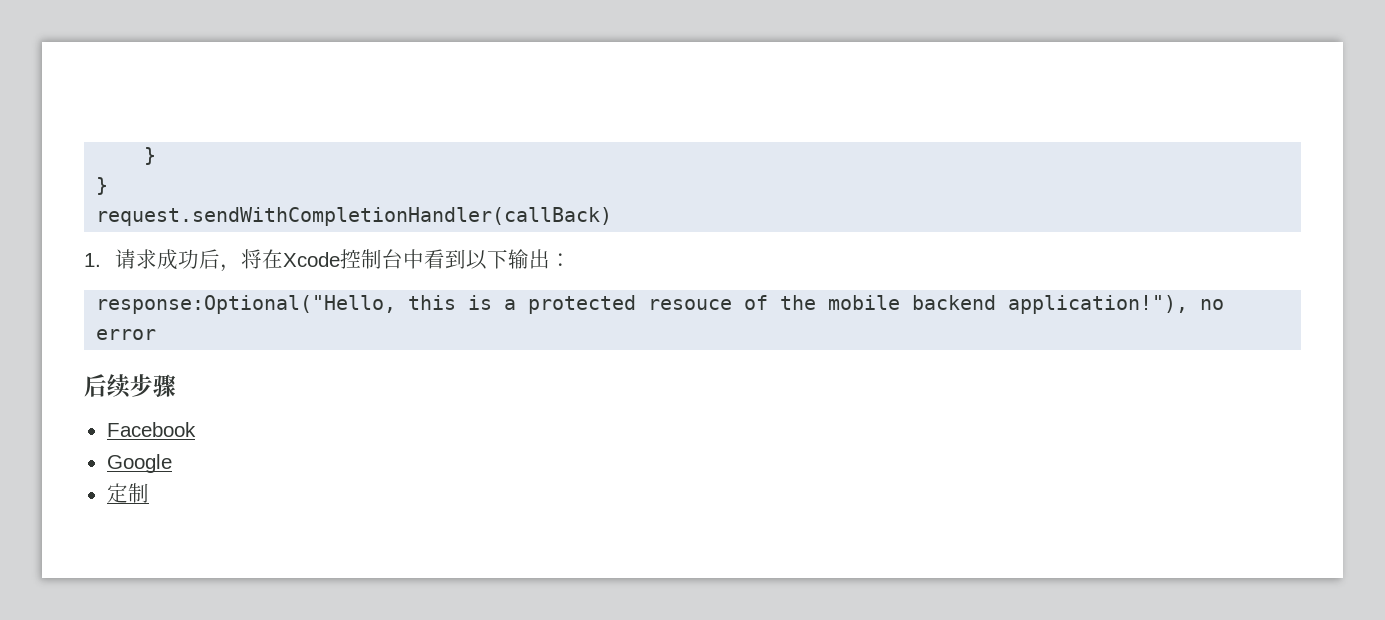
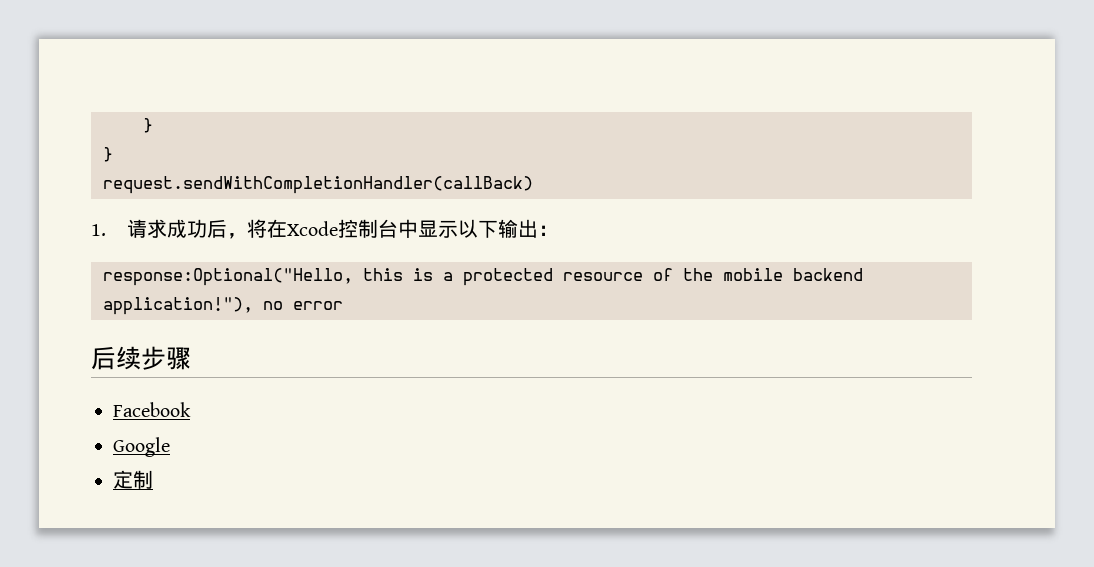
[424,249,467,269] 看到 -> [417,220,458,238] 显示
[648,299,733,310] resouce -> [563,272,643,281] resource

